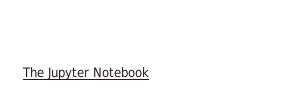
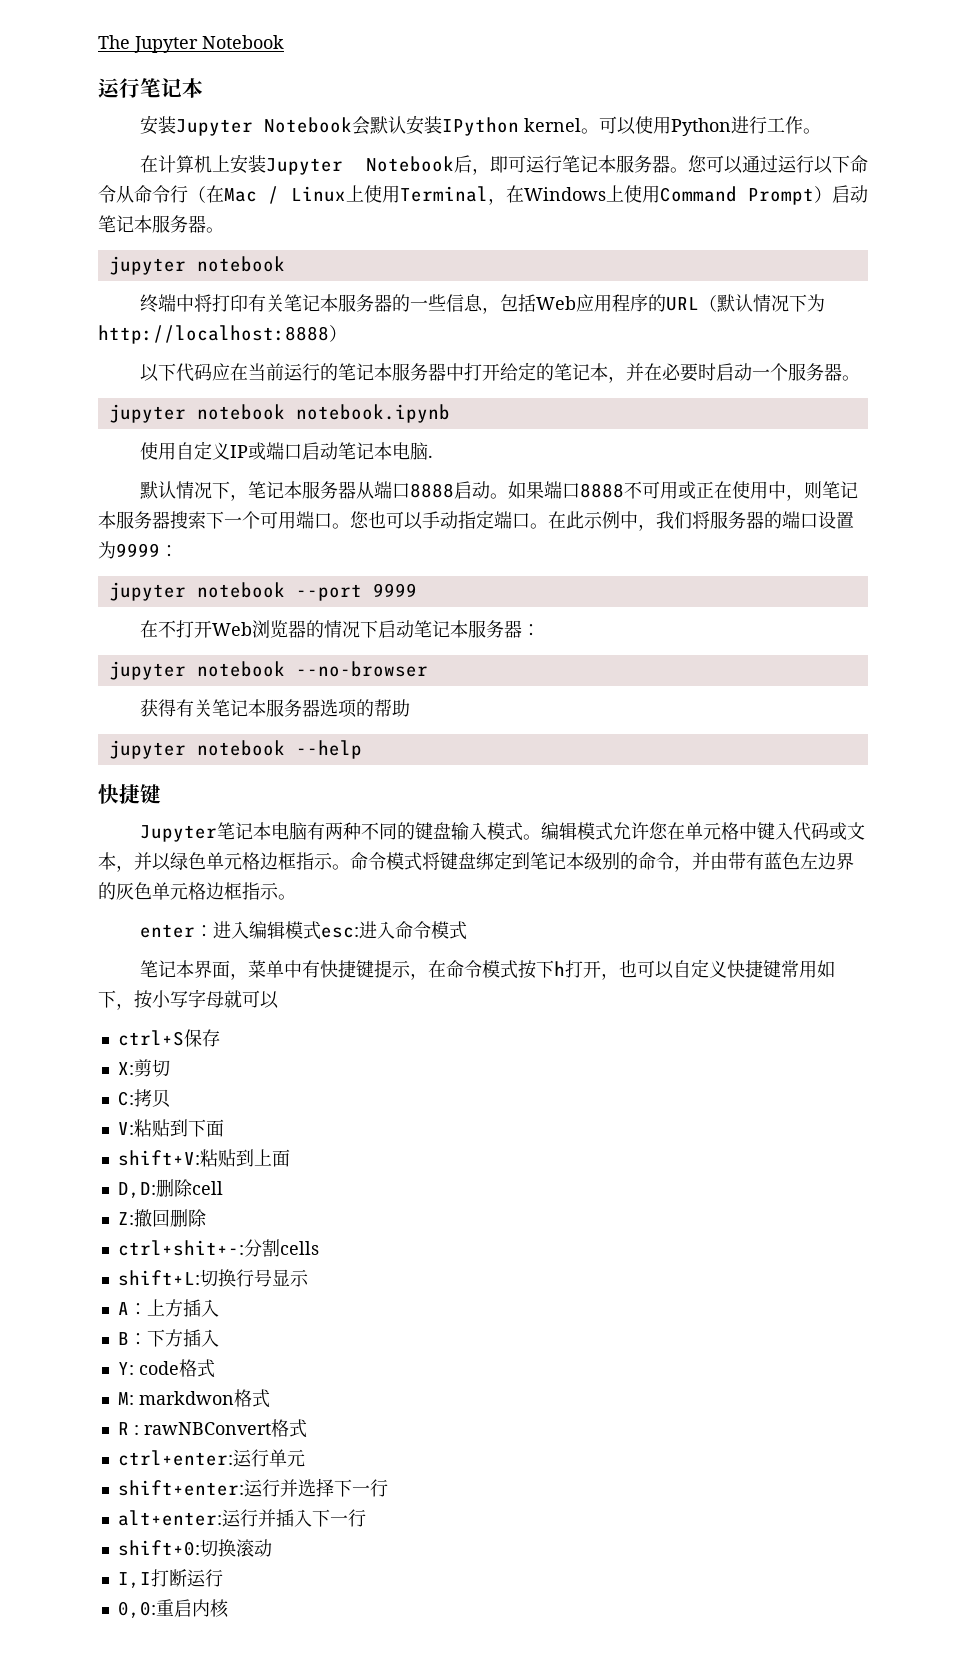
(149, 72) none -> [98,78,203,98] [139,115,821,136] [139,154,868,175] [98,185,869,205] [98,215,224,233] [108,256,285,275] [139,294,825,314] [98,325,347,344] [139,362,860,383] [108,404,450,423] [139,441,433,460] [139,481,858,501] [98,510,854,531] [98,541,178,559] [108,582,417,601] [139,620,540,638] [108,661,428,680] [139,699,410,718] [108,740,362,759] [98,784,161,804] [139,822,865,842] [98,851,854,872] [98,882,296,900] [139,921,467,940] [139,959,835,980] [98,989,279,1010] [117,1029,220,1047] [117,1059,170,1077] [117,1089,170,1108] [117,1119,224,1137] [117,1149,290,1167] [117,1179,223,1198] [117,1209,207,1227] [117,1239,319,1257] [117,1269,309,1287] [117,1299,219,1317] [117,1329,219,1347] [117,1359,215,1378] [117,1389,270,1408] [117,1419,307,1438] [117,1449,305,1467] [117,1478,388,1497] [117,1509,366,1527] [117,1539,272,1557] [117,1569,223,1588] [117,1599,229,1618] // 运行笔记本 // 安装Jupyter Notebook会默认安装IPython kernel。可以使用Python进行工作。 // 在计算机上安装Jupyter Notebook后，即可运行笔记本服务器。您可以通过运行以下命令从命令行（在Mac / Linux上使用Terminal，在Windows上使用Command Prompt）启动笔记本服务器。 // jupyter notebook // 终端中将打印有关笔记本服务器的一些信息，包括Web应用程序的URL（默认情况下为http://localhost:8888） // 以下代码应在当前运行的笔记本服务器中打开给定的笔记本，并在必要时启动一个服务器。 // jupyter notebook notebook.ipynb // 使用自定义IP或端口启动笔记本电脑. // 默认情况下，笔记本服务器从端口8888启动。如果端口8888不可用或正在使用中，则笔记本服务器搜索下一个可用端口。您也可以手动指定端口。在此示例中，我们将服务器的端口设置为9999： // jupyter notebook --port 9999 // 在不打开Web浏览器的情况下启动笔记本服务器： // jupyter notebook --no-browser // 获得有关笔记本服务器选项的帮助 // jupyter notebook --help // 快捷键 // Jupyter笔记本电脑有两种不同的键盘输入模式。编辑模式允许您在单元格中键入代码或文本，并以绿色单元格边框指示。命令模式将键盘绑定到笔记本级别的命令，并由带有蓝色左边界的灰色单元格边框指示。 // enter：进入编辑模式esc:进入命令模式 // 笔记本界面，菜单中有快捷键提示，在命令模式按下h打开，也可以自定义快捷键常用如下，按小写字母就可以 // ctrl+S保存 // X:剪切 // C:拷贝 // V:粘贴到下面 // shift+V:粘贴到上面 // D,D:删除cell // Z:撤回删除 // ctrl+shit+-:分割cells // shift+L:切换行号显示 // A：上方插入 // B：下方插入 // Y: code格式 // M: markdwon格式 // R : rawNBConvert格式 // ctrl+enter:运行单元 // shift+enter:运行并选择下一行 // alt+enter:运行并插入下一行 // shift+0:切换滚动 // I,I打断运行 // 0,0:重启内核

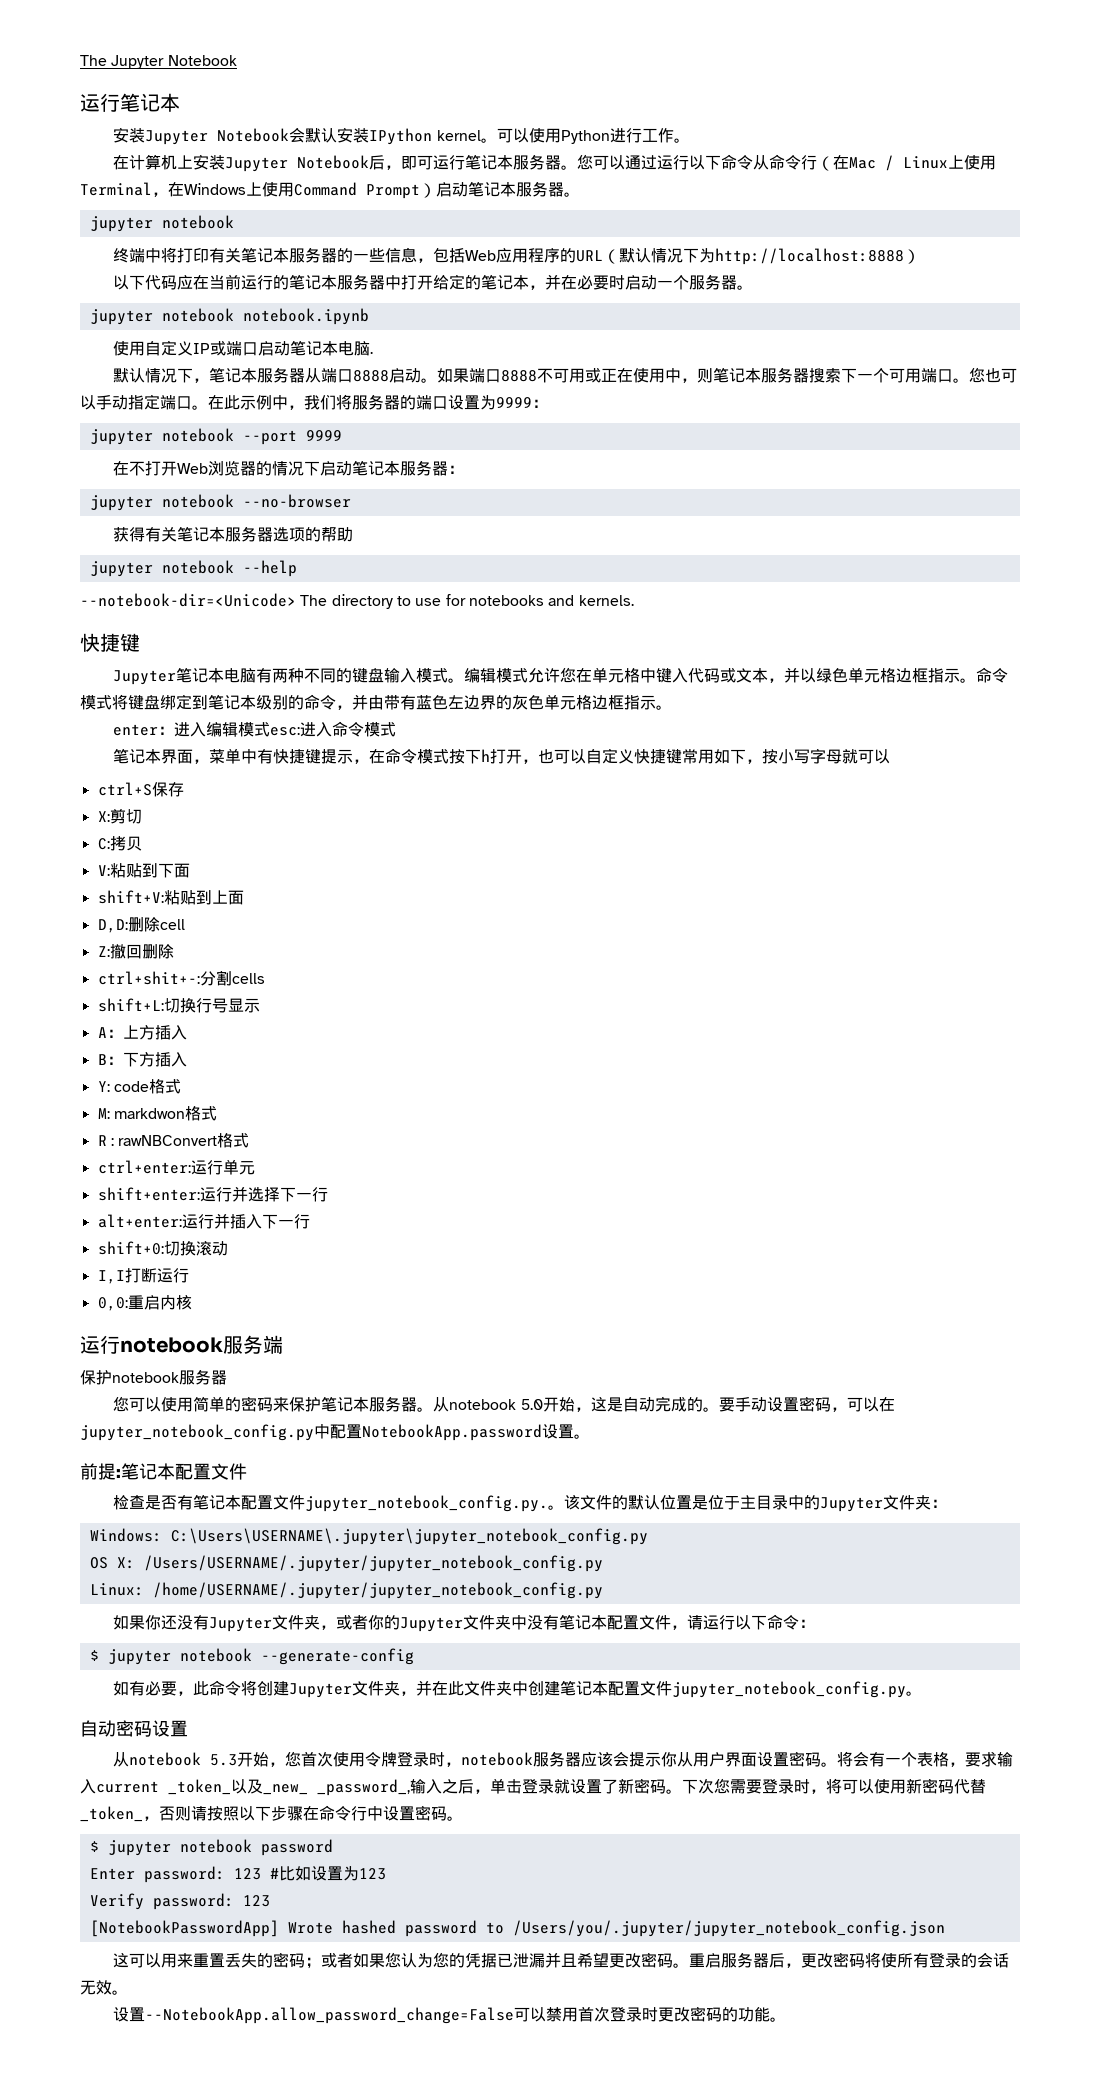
(362, 749) none -> [80,593,634,609] // --notebook-dir=<Unicode> The directory to use for notebooks and kernels.
(229, 1608) none -> [80,1335,283,1354] [80,1369,227,1385] [113,1396,895,1412] [80,1424,590,1441] [80,1463,247,1480] [113,1494,948,1512] [89,1528,648,1545] [89,1555,603,1572] [89,1582,603,1599] [113,1614,816,1632] [89,1648,414,1665] [113,1680,923,1698] [80,1720,188,1737] [113,1751,1014,1767] [80,1778,986,1796] [80,1805,463,1822] [89,1839,333,1856] [89,1866,386,1883] [89,1893,270,1910] [89,1920,945,1937] [113,1952,1010,1969] [80,1980,128,1995] [113,2006,787,2024] // 运行notebook服务端 // 保护notebook服务器 // 您可以使用简单的密码来保护笔记本服务器。从notebook 5.0开始，这是自动完成的。要手动设置密码，可以在jupyter_notebook_config.py中配置NotebookApp.password设置。 // 前提:笔记本配置文件 // 检查是否有笔记本配置文件jupyter_notebook_config.py.。该文件的默认位置是位于主目录中的Jupyter文件夹： // Windows: C:\Users\USERNAME\.jupyter\jupyter_notebook_config.py // OS X: /Users/USERNAME/.jupyter/jupyter_notebook_config.py // Linux: /home/USERNAME/.jupyter/jupyter_notebook_config.py // 如果你还没有Jupyter文件夹，或者你的Jupyter文件夹中没有笔记本配置文件，请运行以下命令： // $ jupyter notebook --generate-config // 如有必要，此命令将创建Jupyter文件夹，并在此文件夹中创建笔记本配置文件jupyter_notebook_config.py。 // 自动密码设置 // 从notebook 5.3开始，您首次使用令牌登录时，notebook服务器应该会提示你从用户界面设置密码。将会有一个表格，要求输入current _token_以及_new_ _password_,输入之后，单击登录就设置了新密码。下次您需要登录时，将可以使用新密码代替_token_，否则请按照以下步骤在命令行中设置密码。 // $ jupyter notebook password // Enter password: 123 #比如设置为123 // Verify password: 123 // [NotebookPasswordApp] Wrote hashed password to /Users/you/.jupyter/jupyter_notebook_config.json // 这可以用来重置丢失的密码；或者如果您认为您的凭据已泄漏并且希望更改密码。重启服务器后，更改密码将使所有登录的会话无效。 // 设置--NotebookApp.allow_password_change=False可以禁用首次登录时更改密码的功能。

